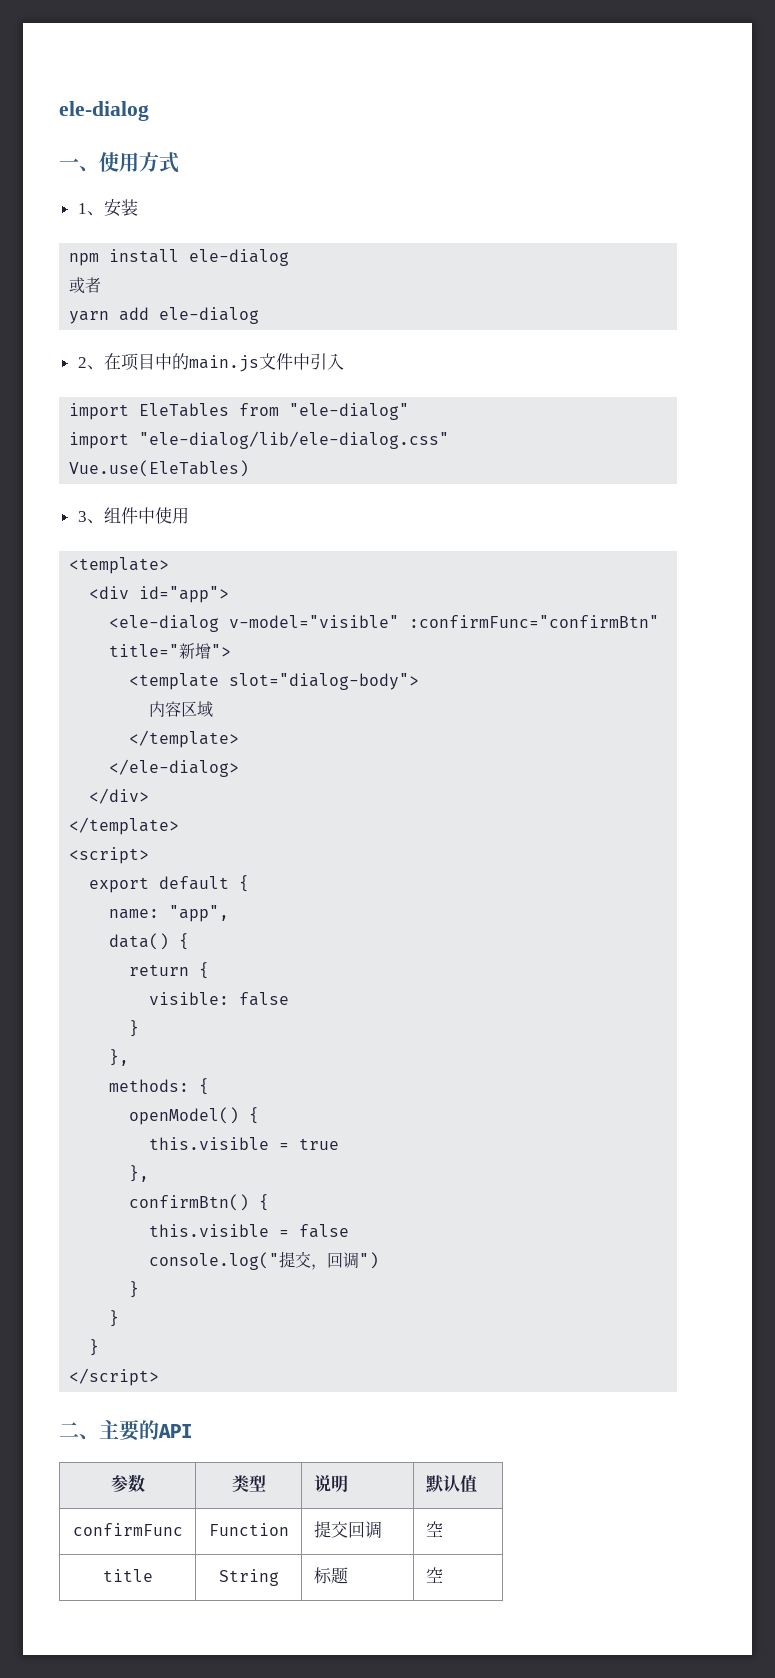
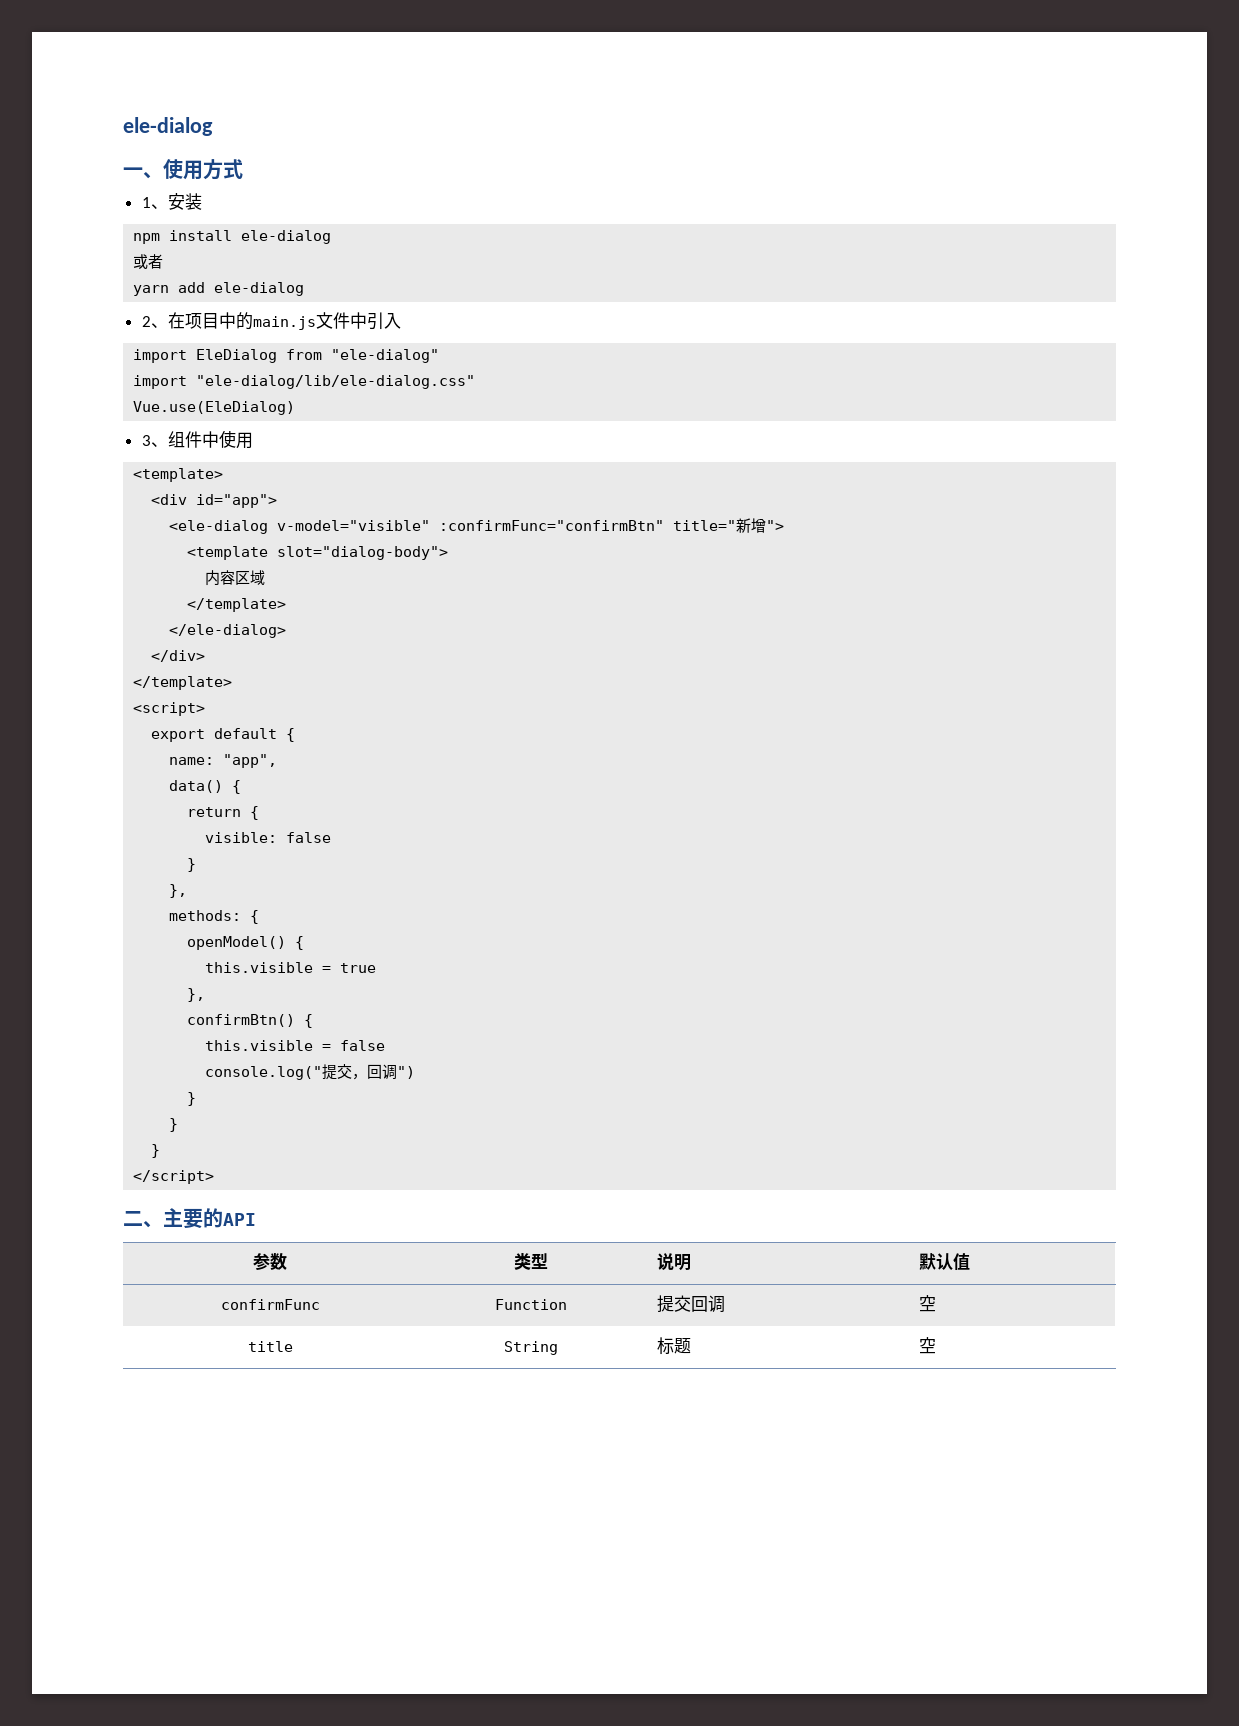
[139,403,230,417] EleTables -> [196,349,278,363] EleDialog
[69,460,250,477] Vue.use(EleTables) -> [133,401,296,415] Vue.use(EleDialog)

